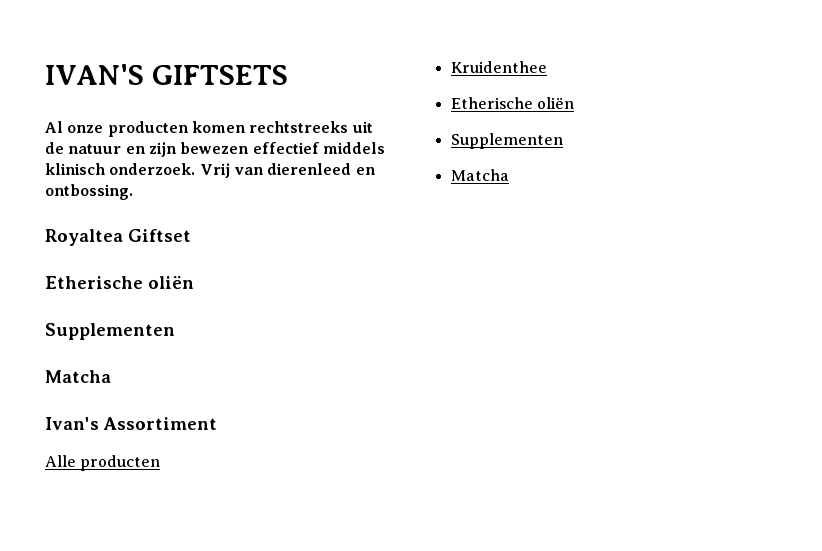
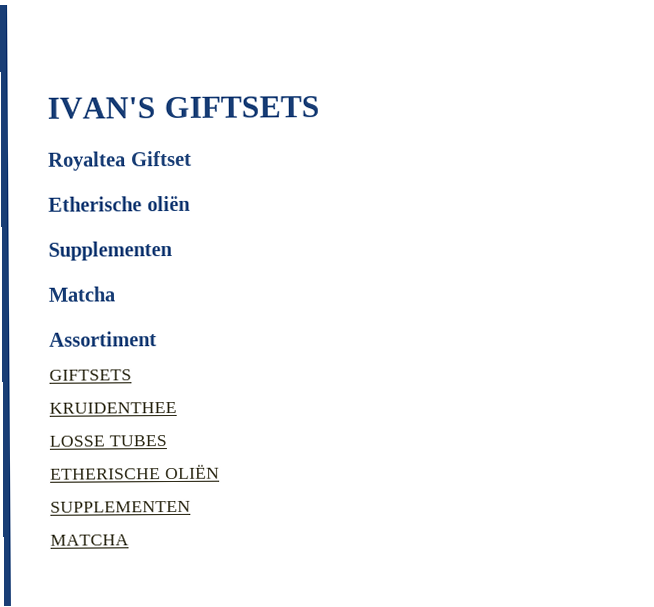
[45,121,373,137] [45,142,385,157] [45,163,376,178] [45,184,133,200] // Al onze producten komen rechtstreeks uit de natuur en zijn bewezen effectief middels klinisch onderzoek. Vrij van dierenleed en ontbossing. -> (320, 107) none
[45,417,99,430] Ivan's -> (115, 294) none
[45,455,161,471] [450,61,547,73] [450,97,574,109] [450,133,563,149] [450,169,509,181] Alle producten // Kruidenthee // Etherische oliën // Supplementen // Matcha -> [49,369,132,381] [49,401,177,414] [49,435,167,447] [50,464,220,480] [50,500,191,513] [50,534,129,546] GIFTSETS // KRUIDENTHEE // LOSSE TUBES // ETHERISCHE OLIËN // SUPPLEMENTEN // MATCHA

